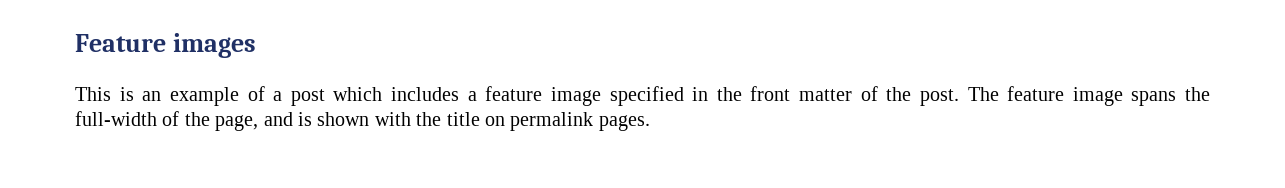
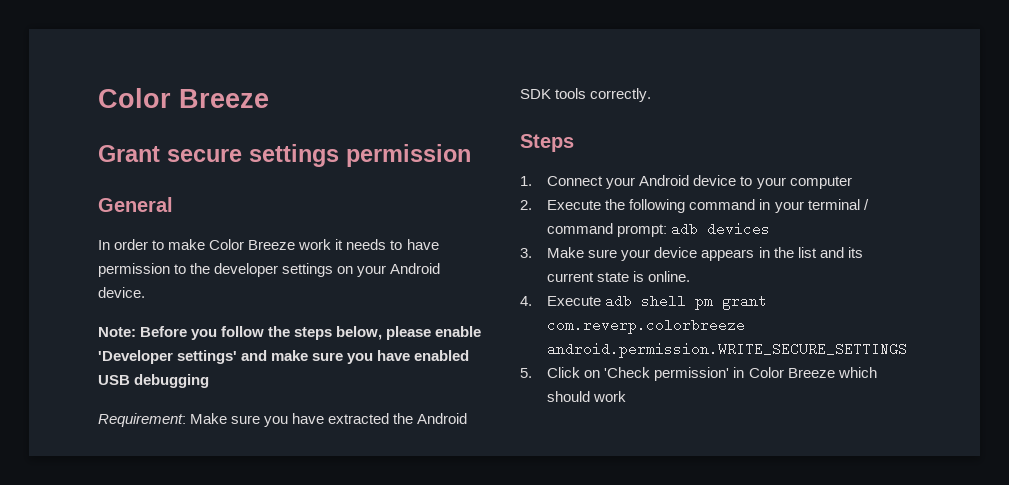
[75,33,257,58] [75,86,1210,106] [75,111,650,131] Feature images // This is an example of a post which includes a feature image specified in the front matter of the post. The feature image spans the full-width of the page, and is shown with the title on permalink pages. -> [98,88,269,108] [98,144,471,167] [98,197,173,212] [98,239,439,250] [98,263,441,277] [98,287,145,298] [98,326,482,340] [98,350,470,364] [98,374,210,388] [98,413,468,427] [520,88,652,102] [520,134,574,152] [520,175,852,189] [520,199,869,213] [547,222,771,237] [520,247,863,261] [547,271,691,282] [520,294,768,310] [547,318,746,334] [547,342,908,358] [520,367,877,381] [547,391,627,402] Color Breeze // Grant secure settings permission // General // In order to make Color Breeze work it needs to have permission to the developer settings on your Android device. // Note: Before you follow the steps below, please enable 'Developer settings' and make sure you have enabled USB debugging // Requirement: Make sure you have extracted the Android SDK tools correctly. // Steps // 1. Connect your Android device to your computer // 2. Execute the following command in your terminal / command prompt: adb devices // 3. Make sure your device appears in the list and its current state is online. // 4. Execute adb shell pm grant com.reverp.colorbreeze android.permission.WRITE_SECURE_SETTINGS // 5. Click on 'Check permission' in Color Breeze which should work

